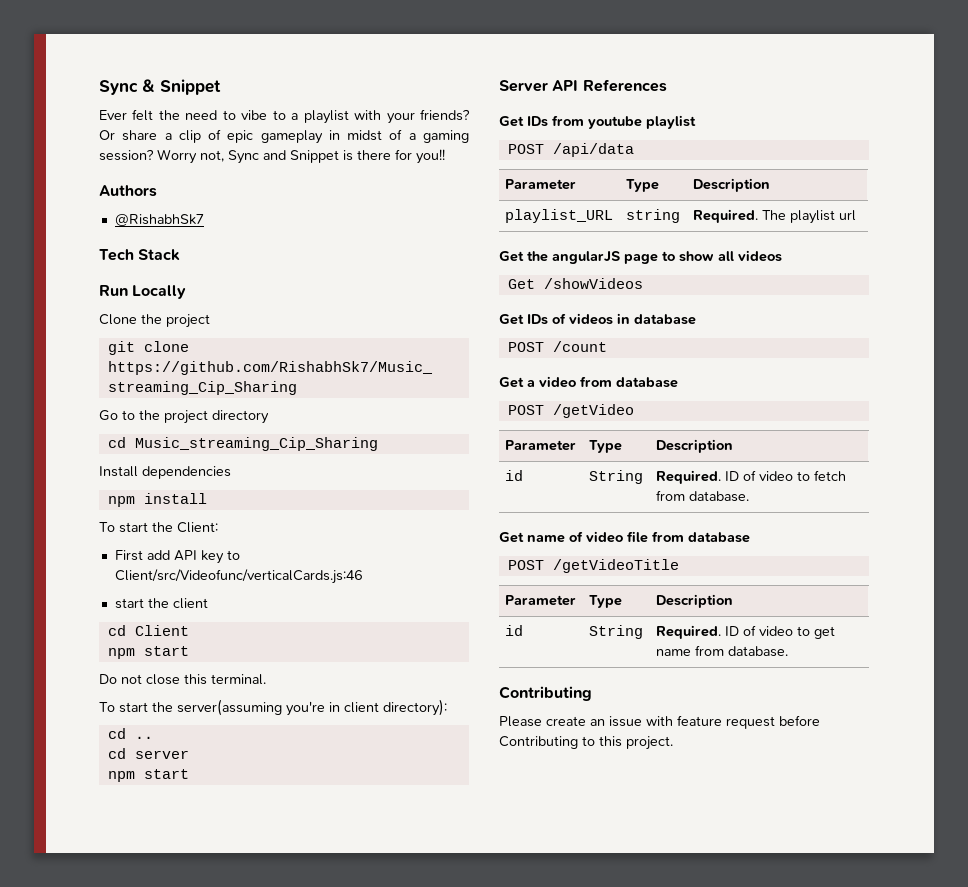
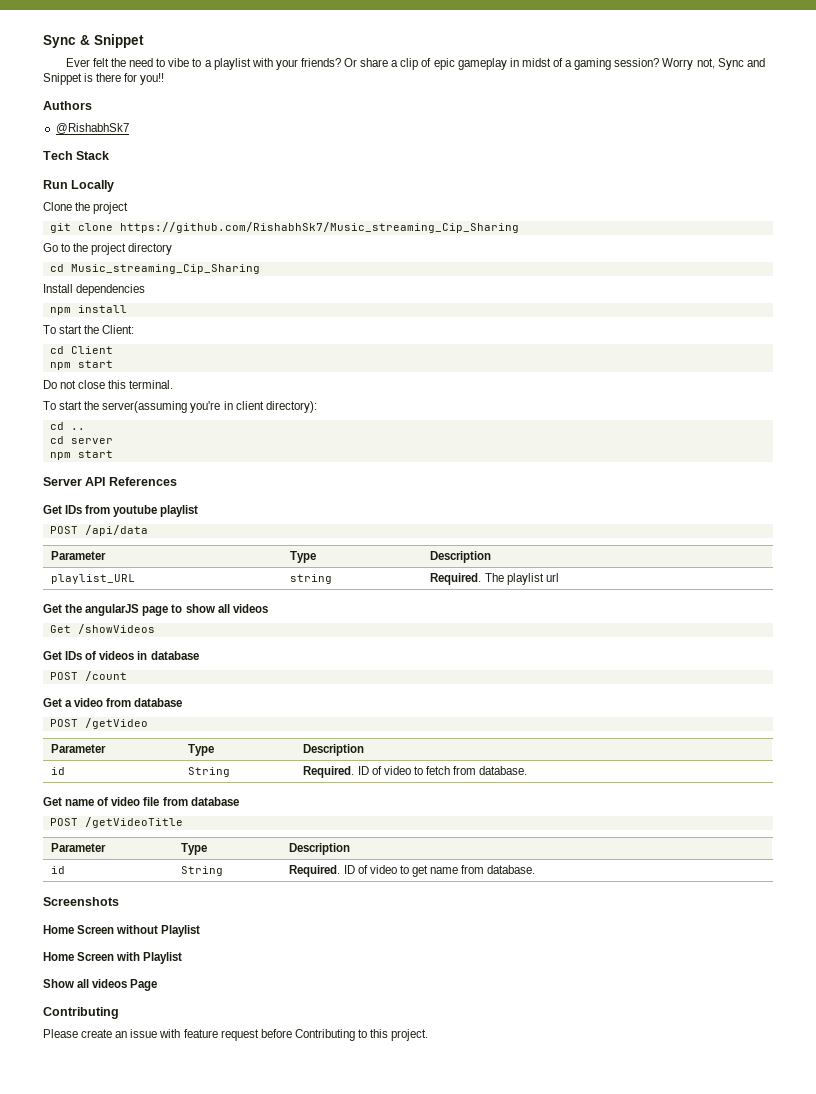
[114,550,240,564] [114,569,363,584] [114,598,208,609] // First add API key to Client/src/Videofunc/verticalCards.js:46 // start the client -> (135, 329) none
(789, 651) none -> [43,897,119,906] [43,925,201,937] [43,952,183,964] [43,979,158,991] // Screenshots // Home Screen without Playlist // Home Screen with Playlist // Show all videos Page

